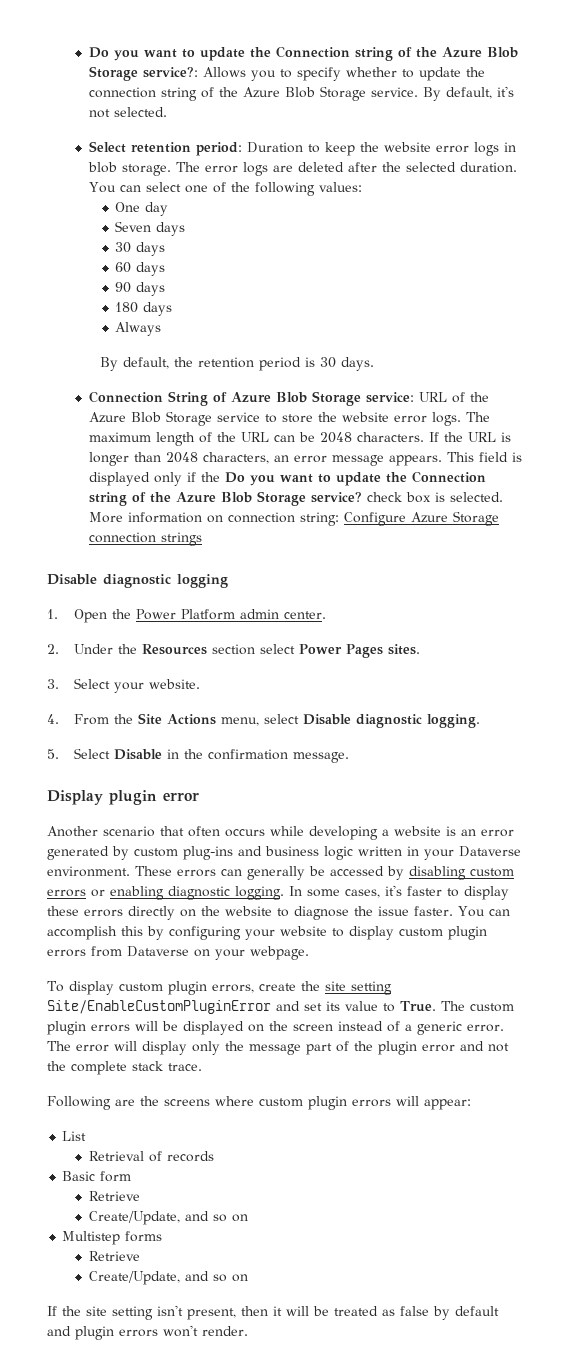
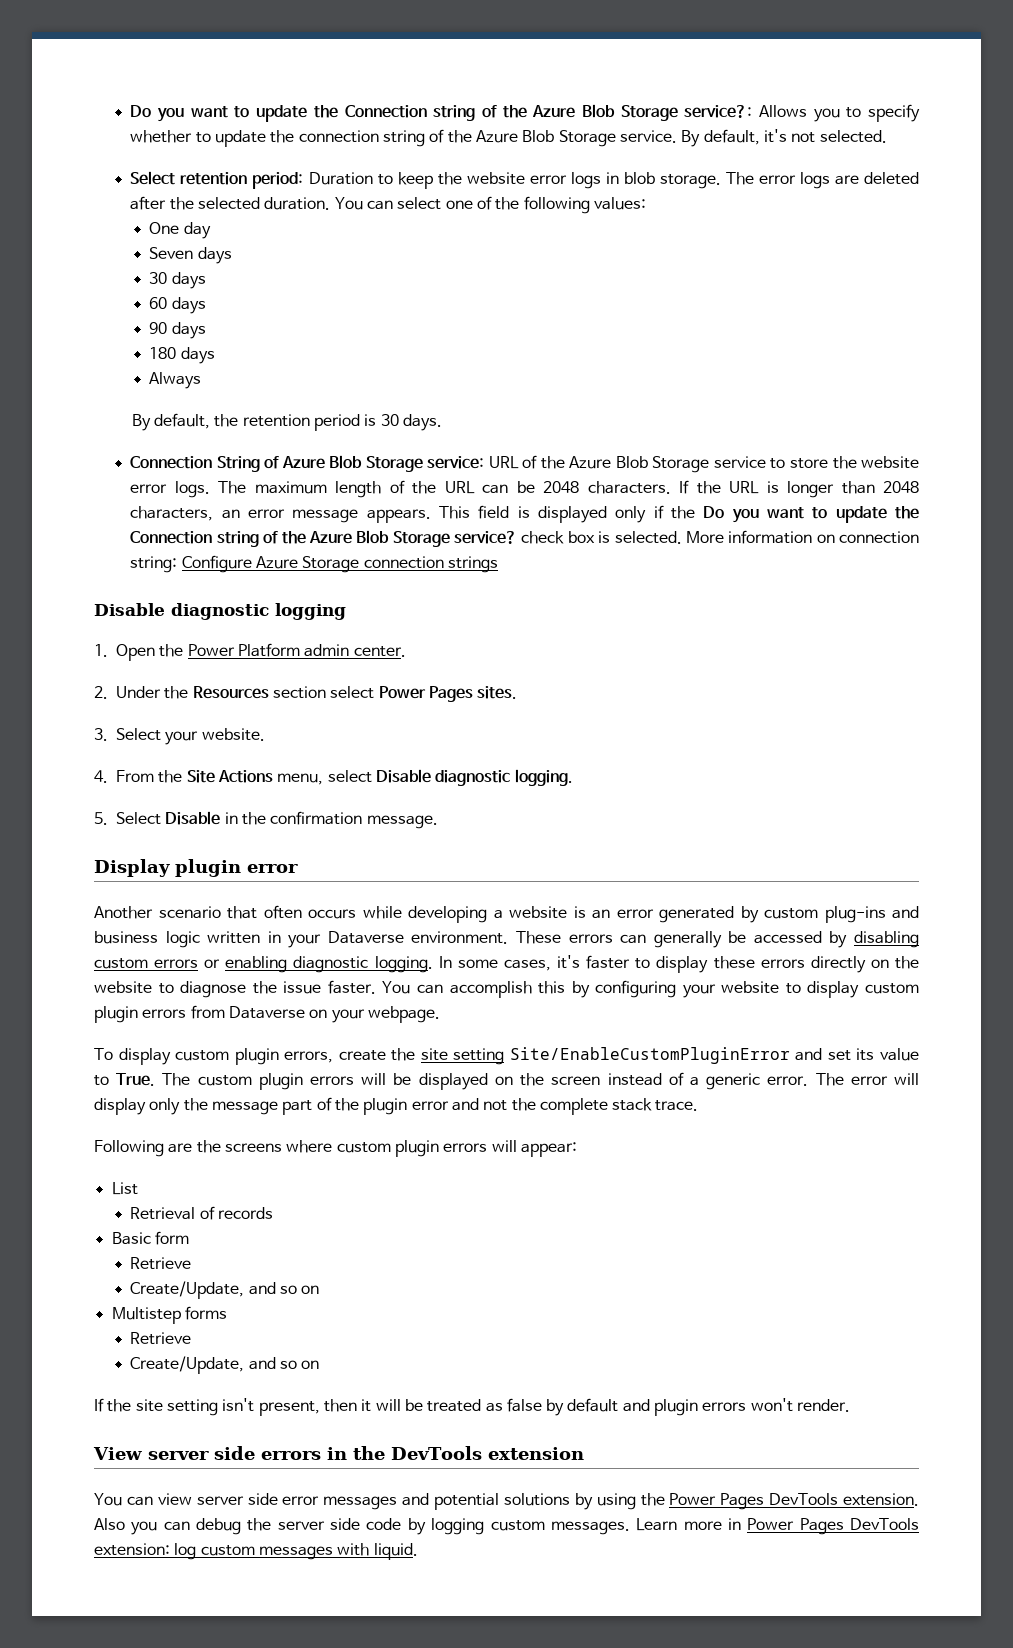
(248, 1331) none -> [93,1446,584,1460] [94,1493,919,1510] [94,1518,920,1535] [94,1543,418,1560] // View server side errors in the DevTools extension // You can view server side error messages and potential solutions by using the Power Pages DevTools extension. Also you can debug the server side code by logging custom messages. Learn more in Power Pages DevTools extension: log custom messages with liquid.

